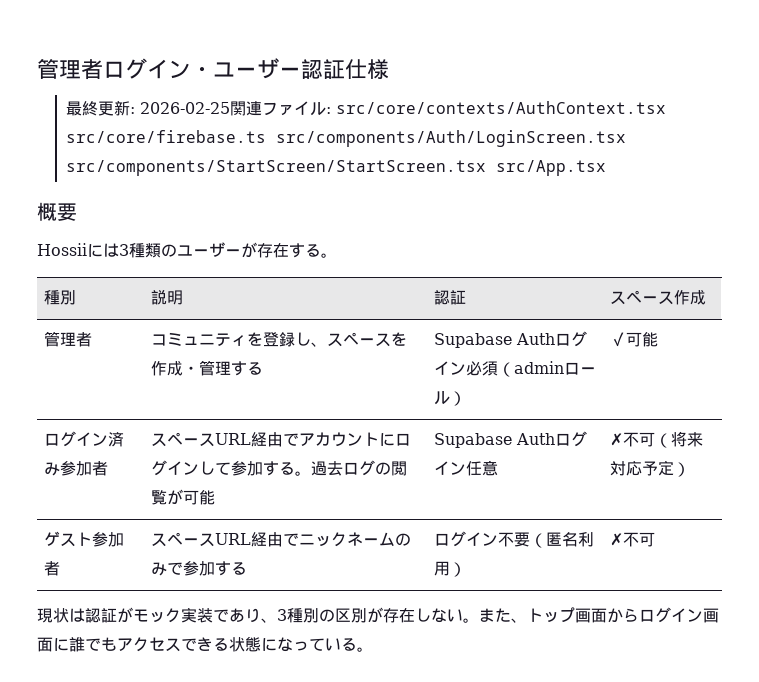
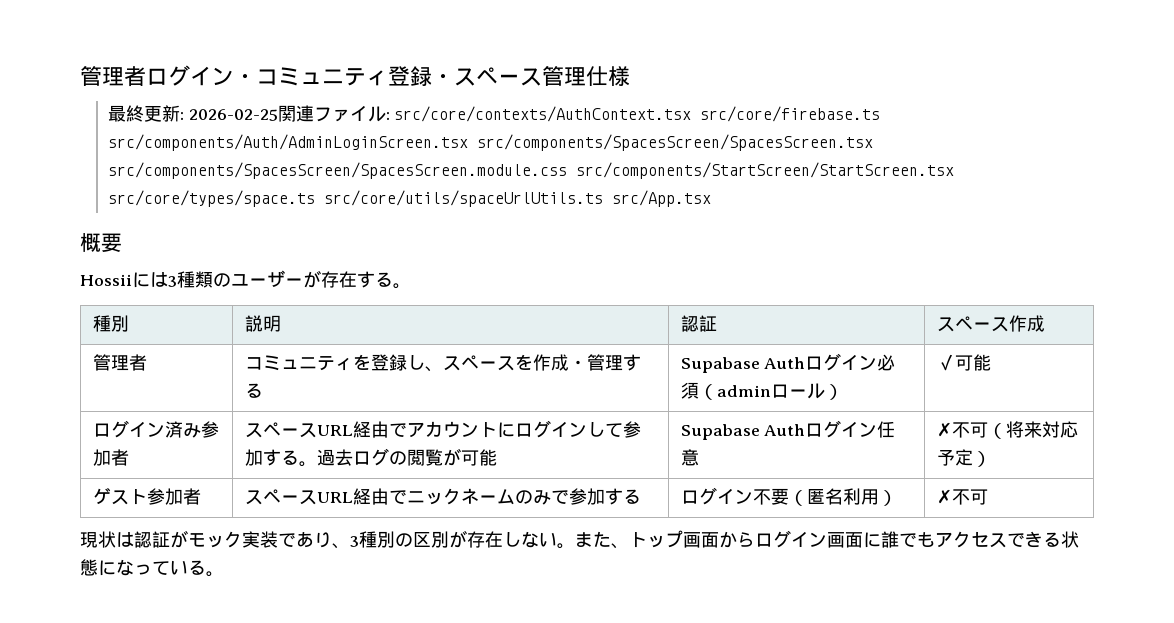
[213,58,345,79] ユーザー認証 -> [256,66,586,86] コミュニティ登録・スペース管理
[275,130,626,147] [65,160,486,176] src/components/Auth/LoginScreen.tsx src/components/StartScreen/StartScreen.tsx -> [107,134,873,151] [107,162,954,179] [107,190,603,207] src/components/Auth/AdminLoginScreen.tsx src/components/SpacesScreen/SpacesScreen.tsx src/components/SpacesScreen/SpacesScreen.module.css src/components/StartScreen/StartScreen.tsx src/core/types/space.ts src/core/utils/spaceUrlUtils.ts

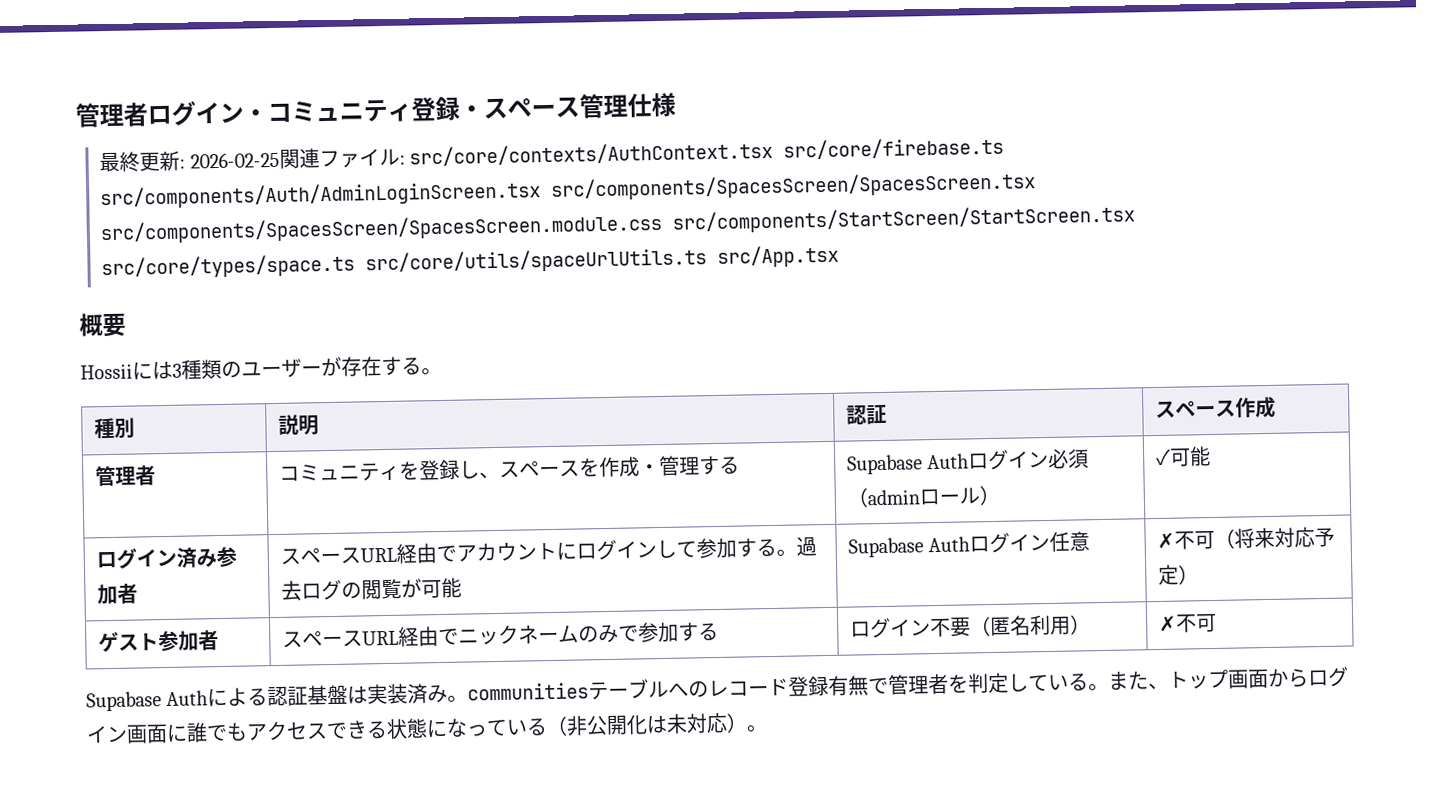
[80,530,557,549] 現状は認証がモック実装であり、3種別の区別が存在しない -> [86,672,1090,712] Supabase Authによる認証基盤は実装済み。communitiesテーブルへのレコード登録有無で管理者を判定している
(206, 567) none -> [546,712,748,737] （非公開化は未対応）

